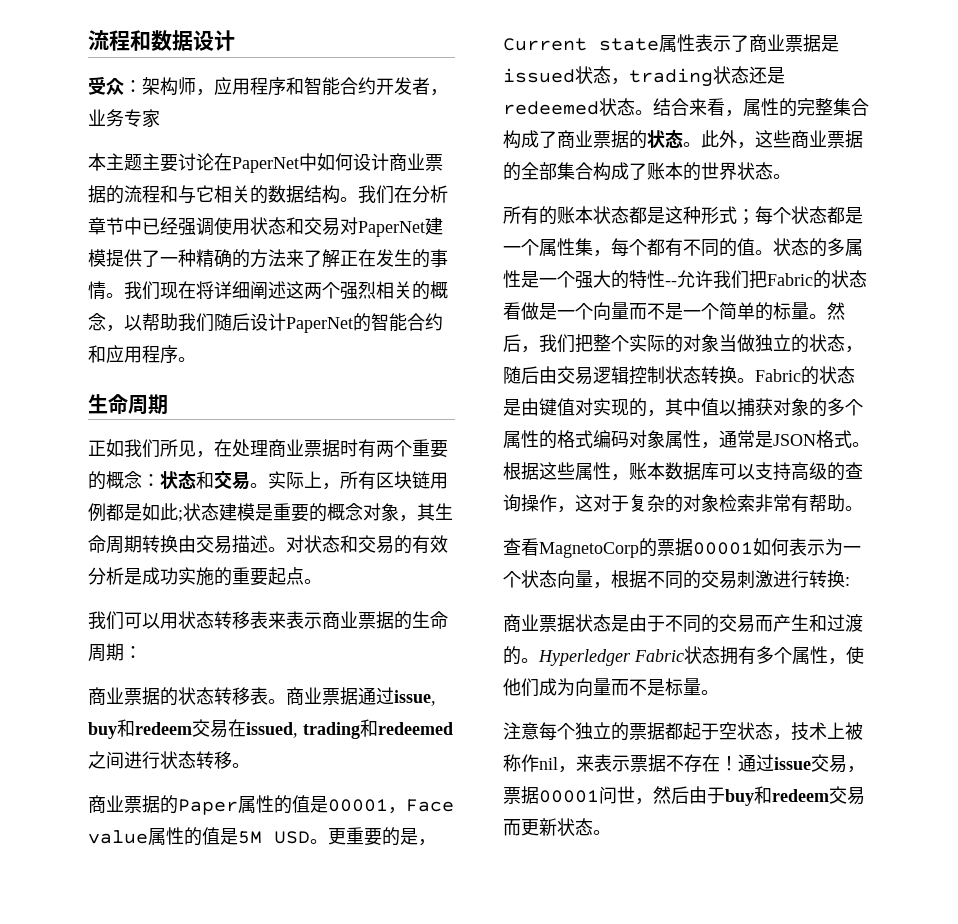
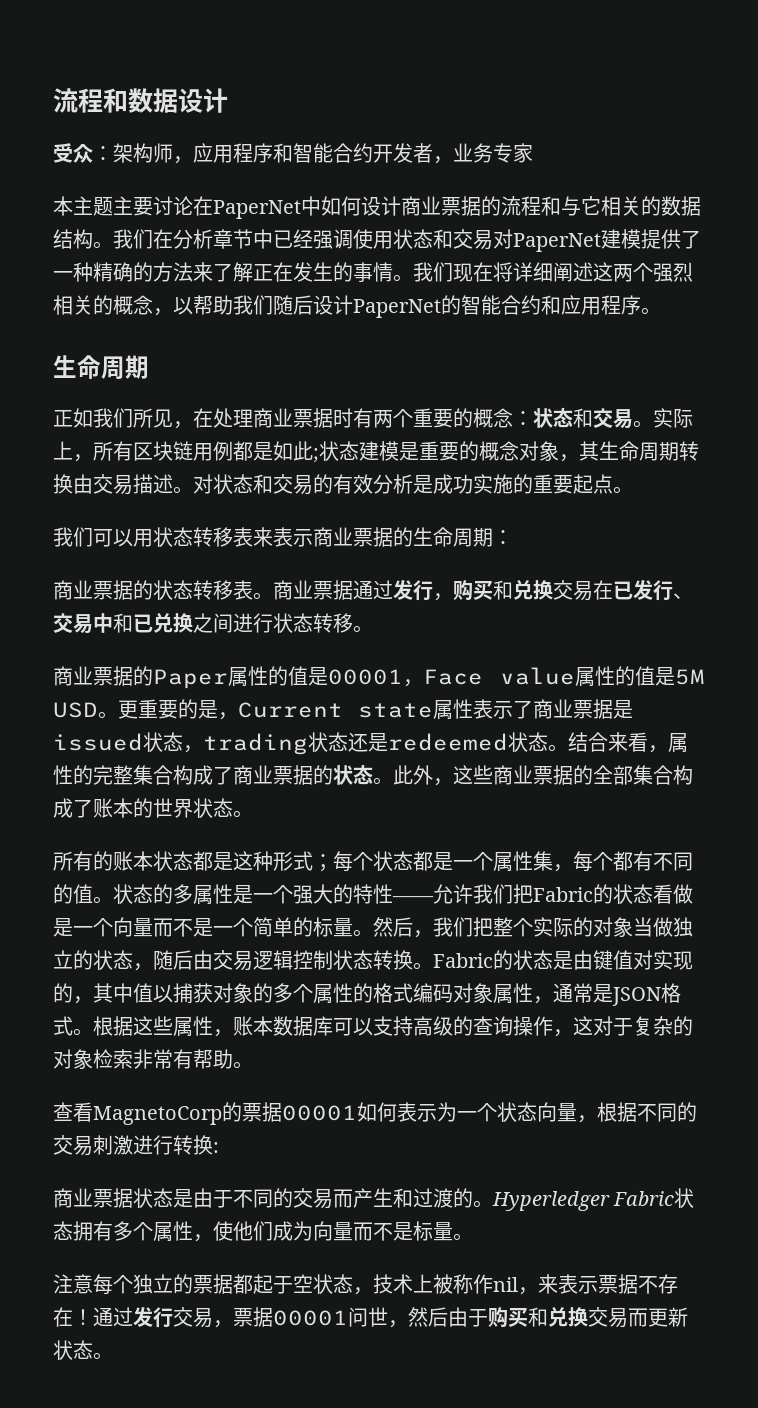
[394,690,436,706] [88,719,453,739] issue, buy和redeem交易在issued, trading和redeemed -> [393,580,693,601] [53,613,193,634] 发行，购买和兑换交易在已发行、交易中和已兑换
[665,281,677,286] -- -> [392,896,434,902] ——
[774,757,811,770] issue -> [133,1307,173,1328] 发行
[725,786,829,806] buy和redeem -> [488,1307,588,1328] 购买和兑换

